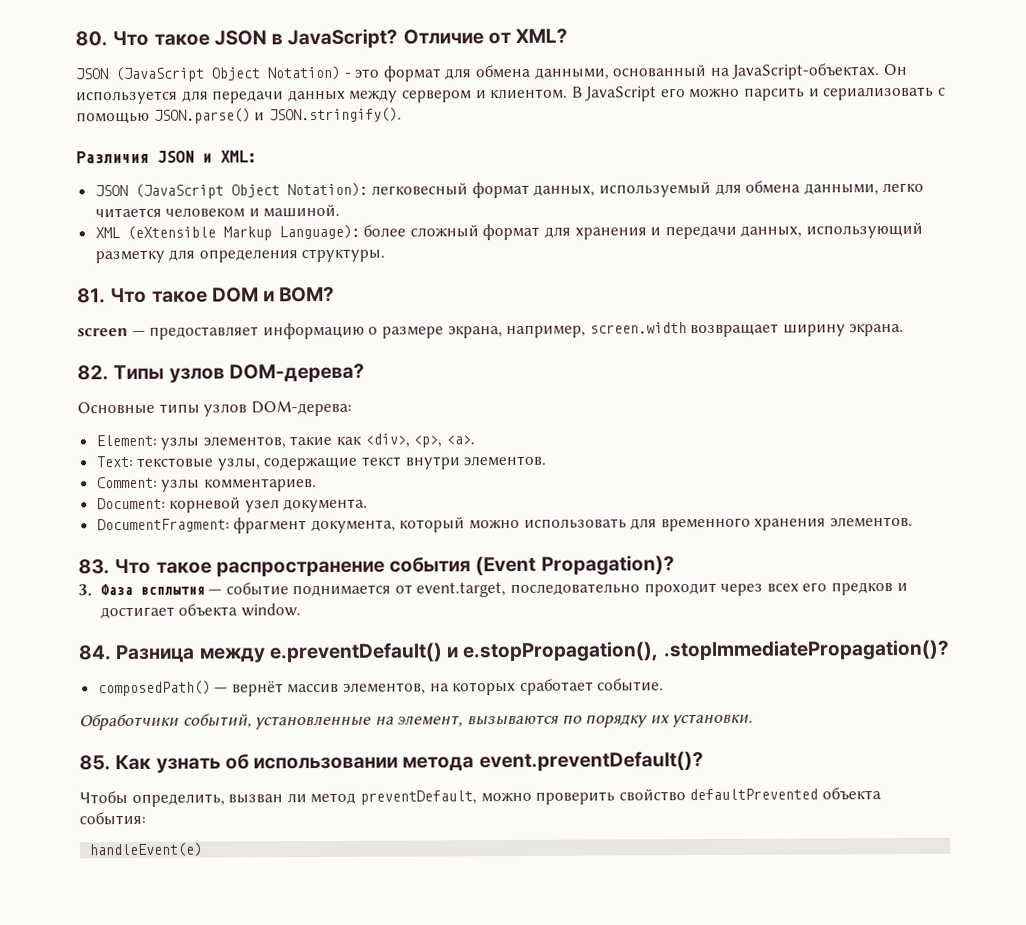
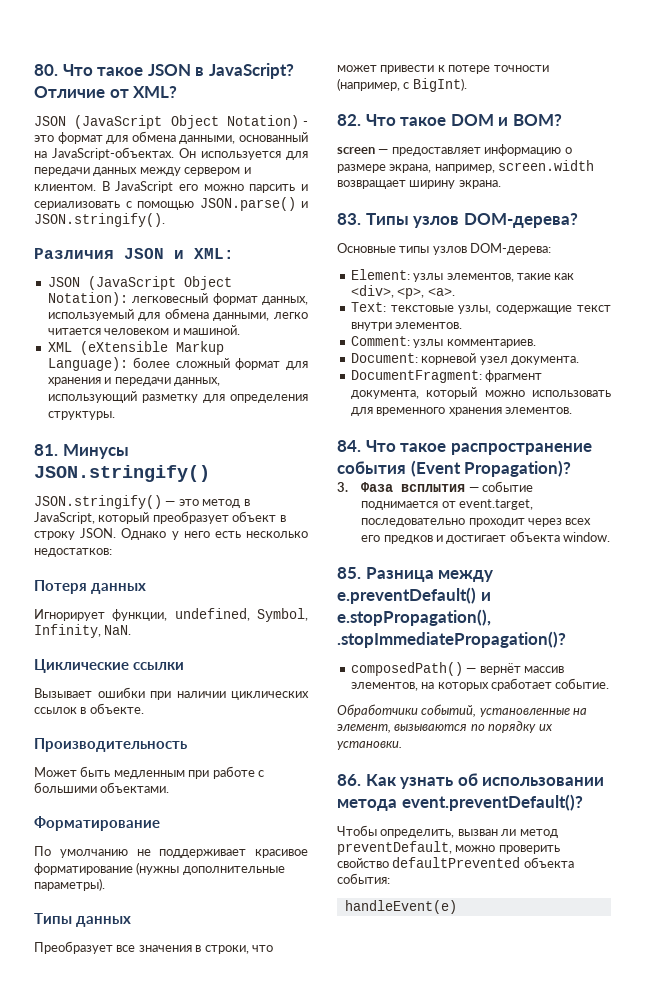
(106, 296) none -> [62,444,129,459] [34,465,210,482] [34,495,250,509] [34,511,286,524] [34,528,308,540] [34,548,112,557] [34,580,146,594] [34,608,308,622] [34,624,132,638] [34,659,184,673] [34,687,309,700] [34,703,144,714] [34,738,187,752] [34,766,264,779] [34,782,170,793] [34,816,160,831] [34,846,308,858] [34,862,285,875] [34,878,105,891] [34,913,131,927] [34,941,273,954] [337,65,549,74] [337,78,467,92] [337,114,361,126] Минусы JSON.stringify() // JSON.stringify() — это метод в JavaScript, который преобразует объект в строку JSON. Однако у него есть несколько недостатков: // Потеря данных // Игнорирует функции, undefined, Symbol, Infinity, NaN. // Циклические ссылки // Вызывает ошибки при наличии циклических ссылок в объекте. // Производительность // Может быть медленным при работе с большими объектами. // Форматирование // По умолчанию не поддерживает красивое форматирование (нужны дополнительные параметры). // Типы данных // Преобразует все значения в строки, что может привести к потере точности (например, с BigInt). // 82.
[77,365,109,381] 82. -> [337,213,361,225] 83.
[78,559,110,575] 83. -> [337,440,361,452] 84.
[78,645,112,661] 84. -> [337,567,361,579] 85.
[79,755,111,771] 85. -> [337,774,361,786] 86.

